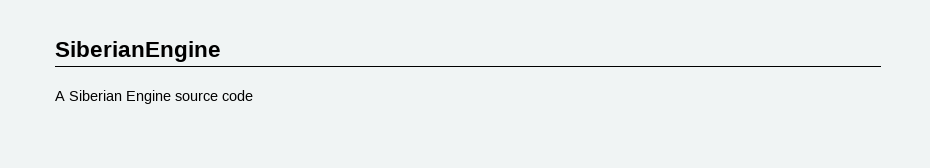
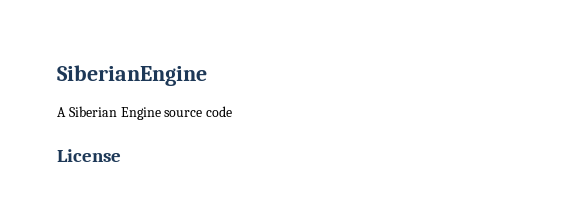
(253, 95) none -> [57,149,121,162] // License

